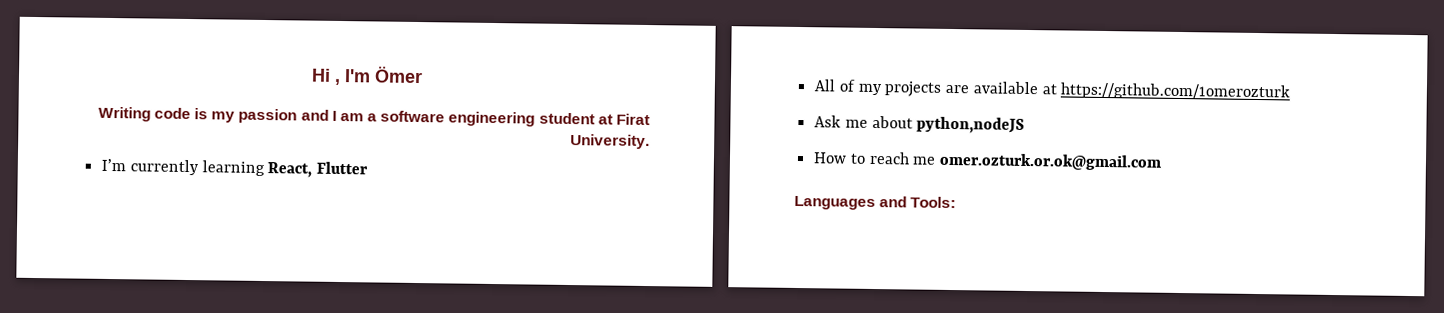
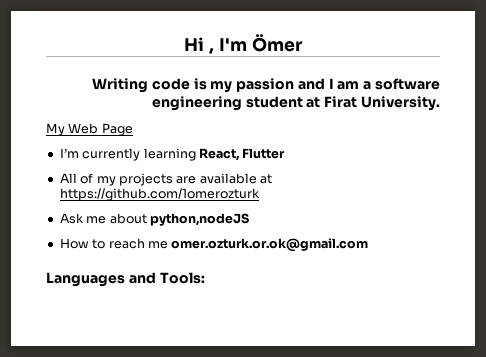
(650, 142) none -> [46,123,133,136] // My Web Page

